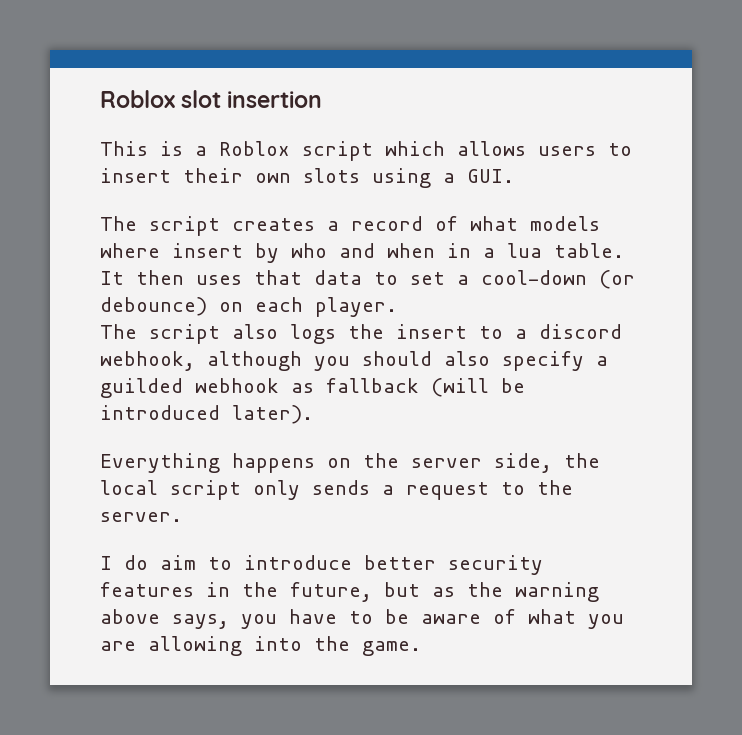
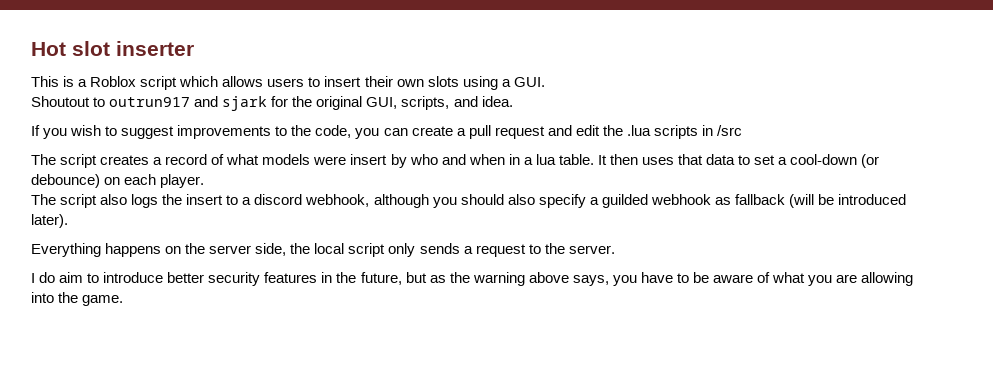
[100,90,323,108] Roblox slot insertion -> [31,41,194,56] Hot slot inserter
(514, 176) none -> [31,96,513,111] [31,125,743,139] // Shoutout to outrun917 and sjark for the original GUI, scripts, and idea. // If you wish to suggest improvements to the code, you can create a pull request and edit the .lua scripts in /src
[100,243,160,258] where -> [313,156,347,165] were

